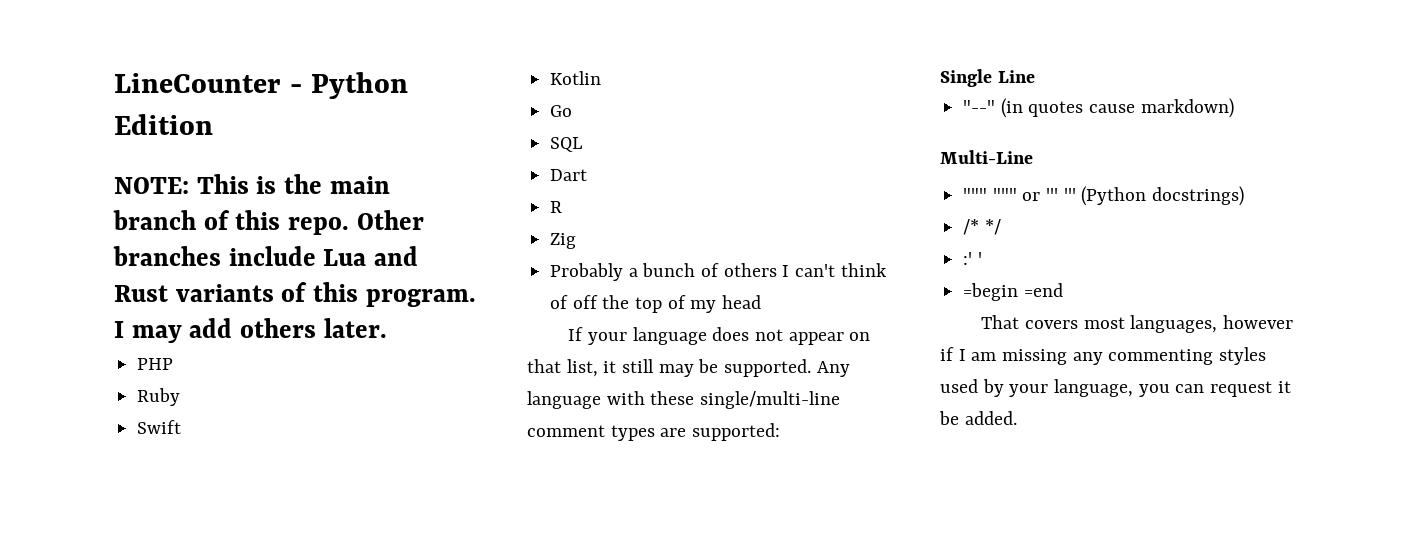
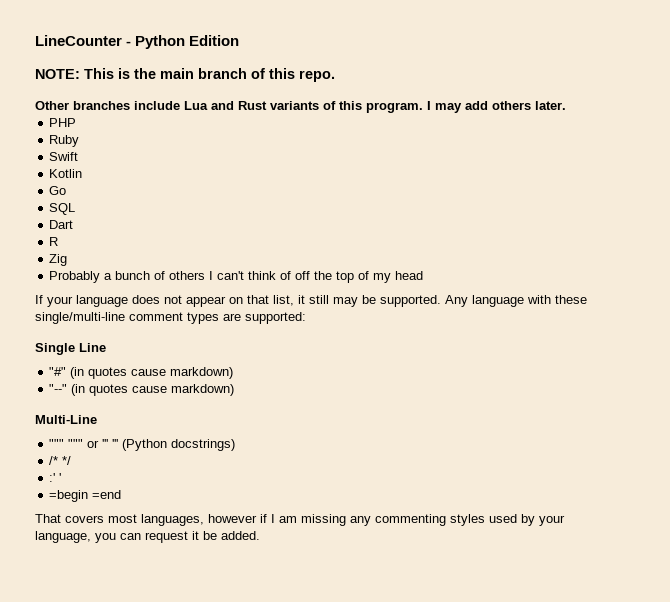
(350, 226) none -> (335, 76) //
(1035, 76) none -> [49,367,234,379] // "#" (in quotes cause markdown)

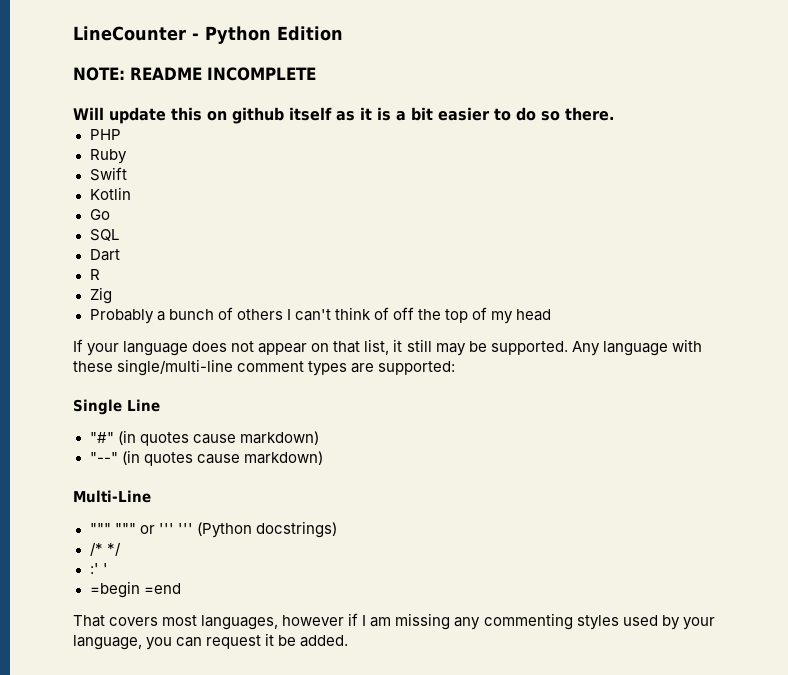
[84,68,335,82] [35,101,566,113] This is the main branch of this repo. // Other branches include Lua and Rust variants of this program. I may add others later. -> [130,67,316,81] [73,107,614,124] README INCOMPLETE // Will update this on github itself as it is a bit easier to do so there.

